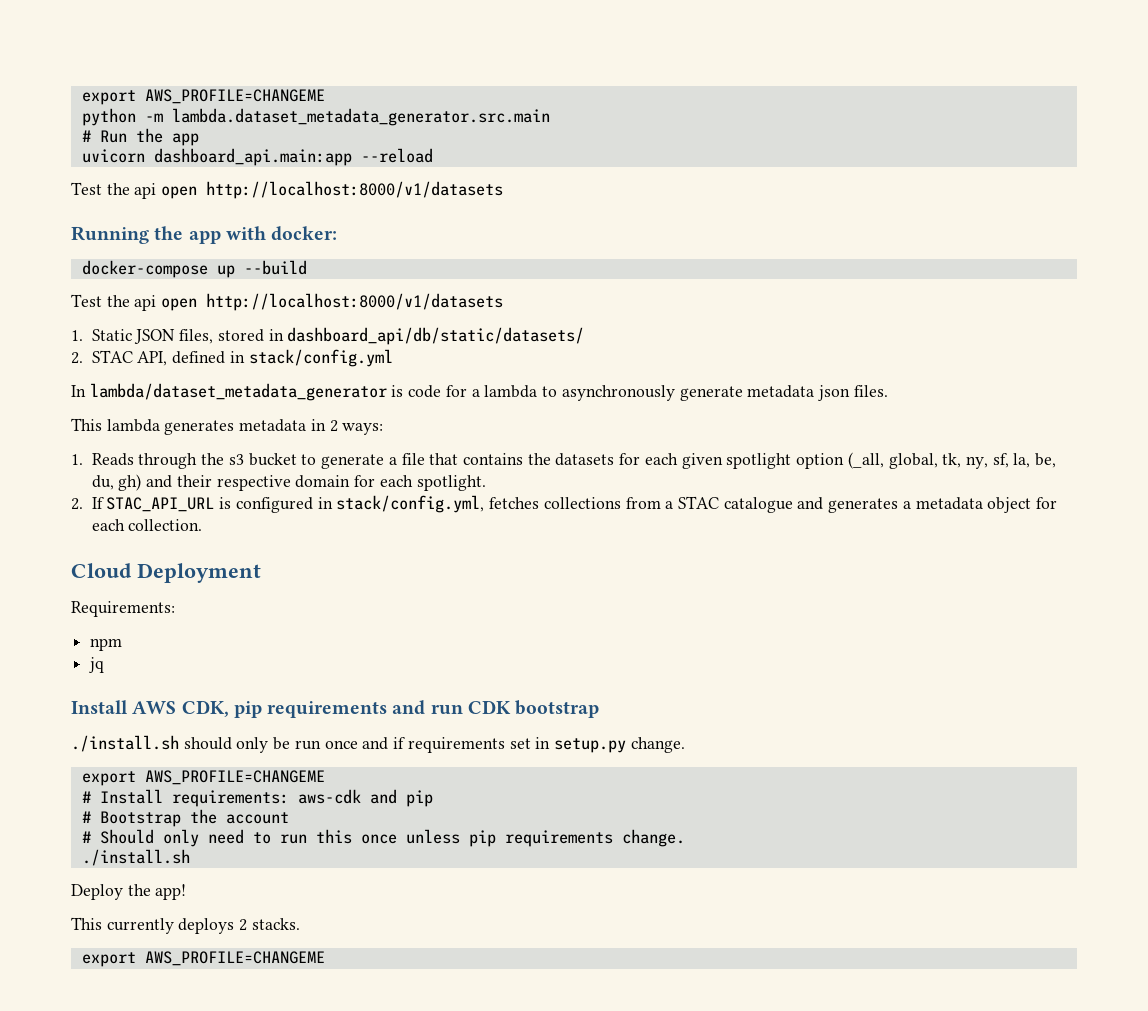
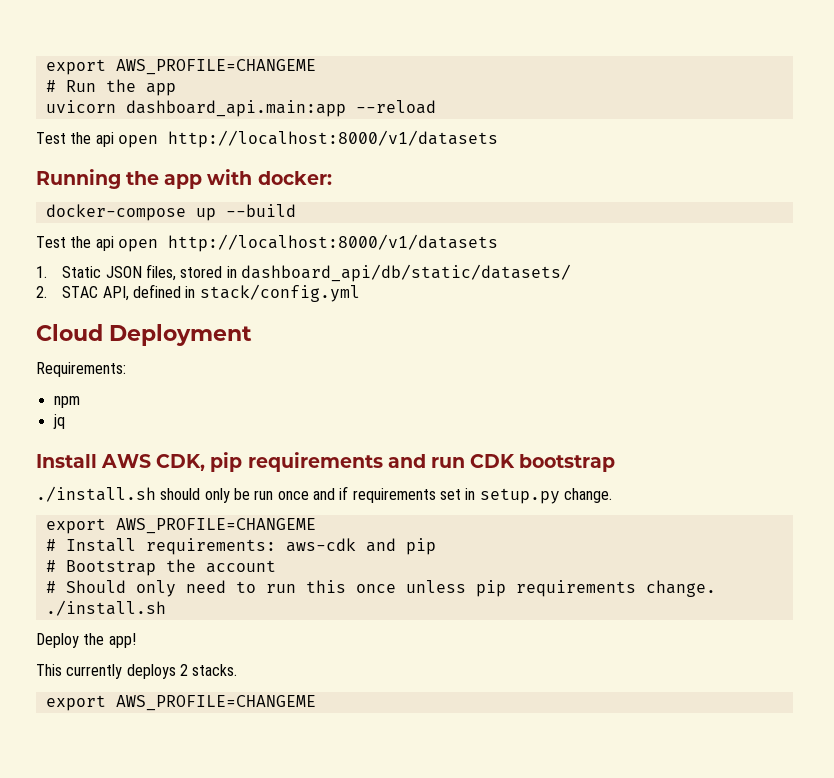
[81,89,325,105] [81,108,550,126] export AWS_PROFILE=CHANGEME // python -m lambda.dataset_metadata_generator.src.main -> [45,59,316,75] export AWS_PROFILE=CHANGEME
[71,383,888,401] [71,418,384,435] [71,452,1057,469] [91,474,486,491] [71,495,1058,513] [91,519,203,531] // In lambda/dataset_metadata_generator is code for a lambda to asynchronously generate metadata json files. // This lambda generates metadata in 2 ways: // 1. Reads through the s3 bucket to generate a file that contains the datasets for each given spotlight option (_all, global, tk, ny, sf, la, be, du, gh) and their respective domain for each spotlight. // 2. If STAC_API_URL is configured in stack/config.yml, fetches collections from a STAC catalogue and generates a metadata object for each collection. -> (360, 293) none

